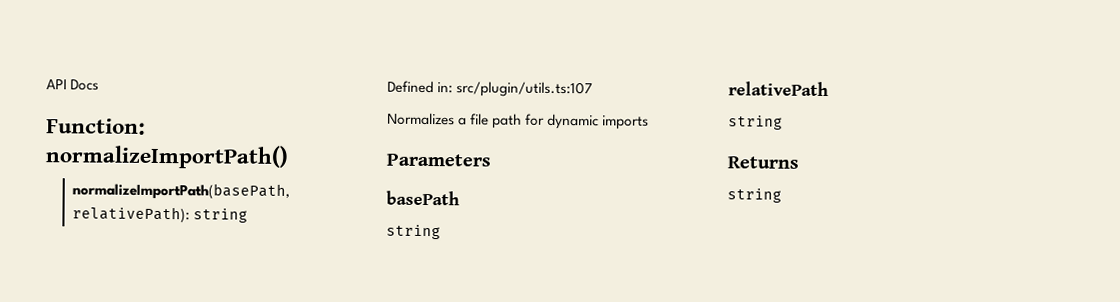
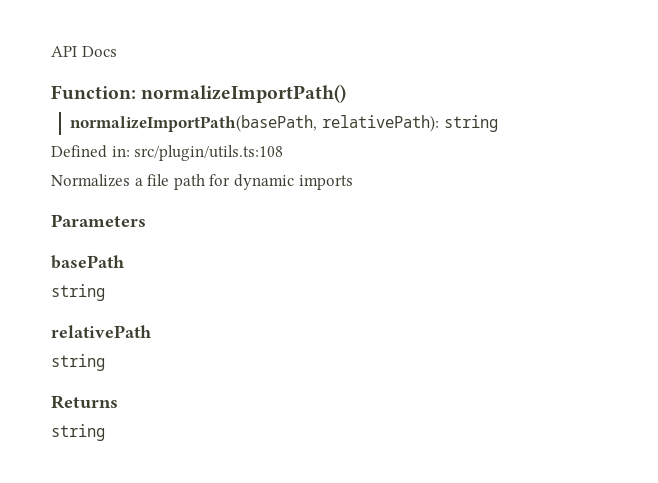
[456,81,594,98] src/plugin/utils.ts:107 -> [134,145,284,161] src/plugin/utils.ts:108

